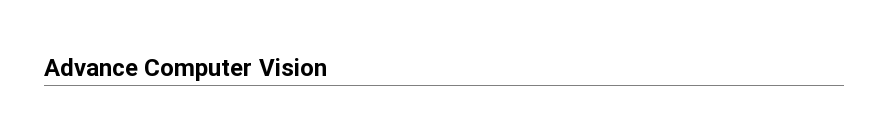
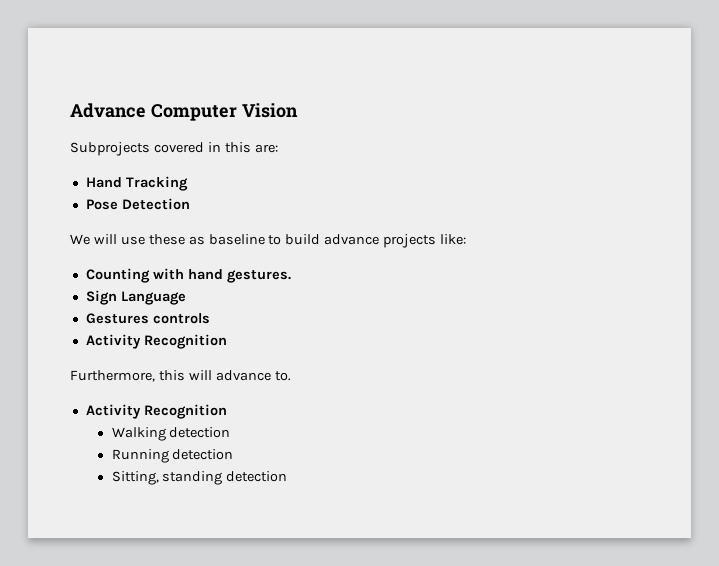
(327, 67) none -> [70,142,278,156] [85,176,188,191] [85,198,190,210] [70,234,467,248] [85,268,291,283] [85,290,186,305] [85,313,210,324] [85,334,227,349] [70,370,291,382] [85,404,227,419] [111,427,231,441] [111,449,234,463] [111,471,288,485] // Subprojects covered in this are: // Hand Tracking // Pose Detection // We will use these as baseline to build advance projects like: // Counting with hand gestures. // Sign Language // Gestures controls // Activity Recognition // Furthermore, this will advance to. // Activity Recognition // Walking detection // Running detection // Sitting, standing detection

